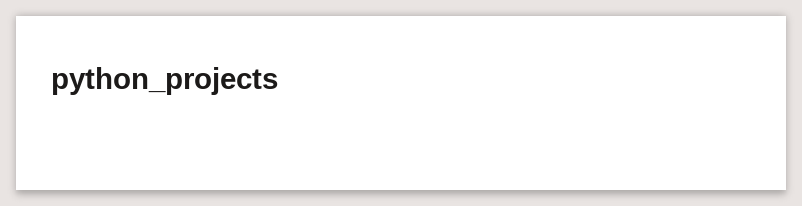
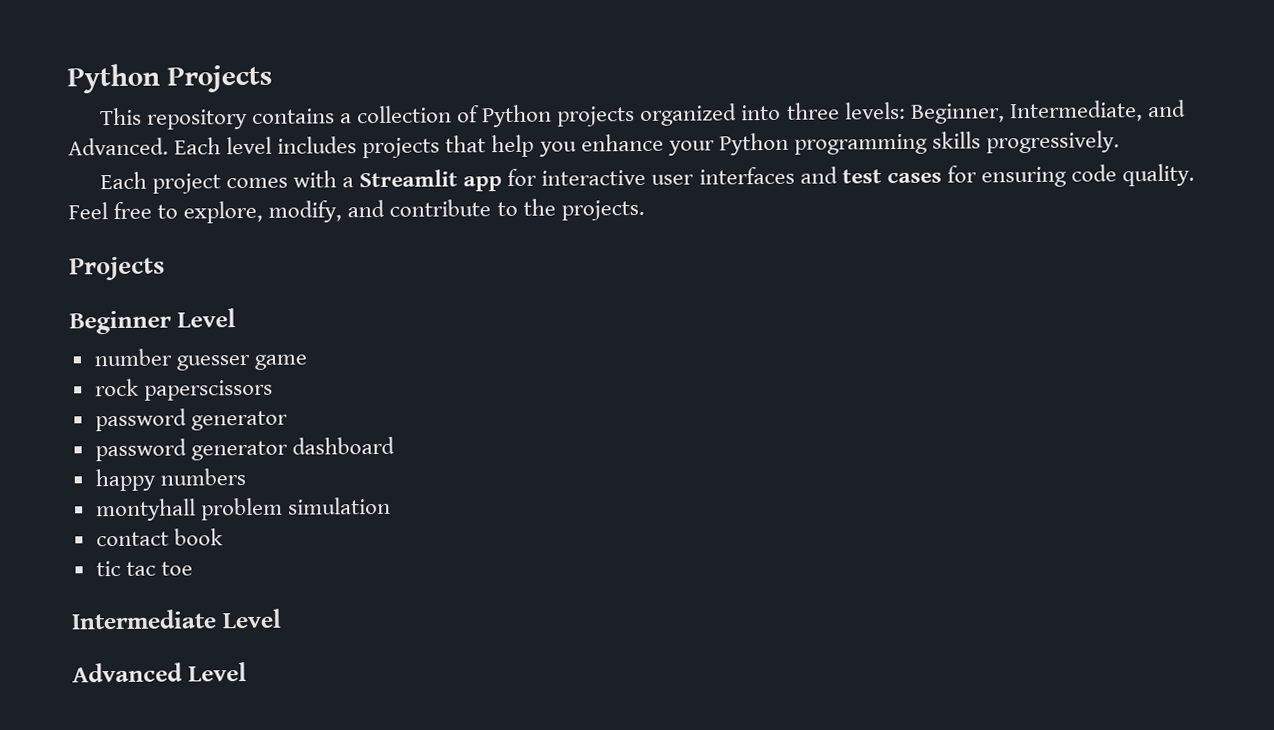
[51,67,278,95] python_projects -> [67,63,272,94] [99,99,1186,130] [68,130,1120,159] [99,163,1196,194] [68,198,645,224] [69,256,165,281] [69,308,236,335] [93,348,308,371] [94,378,273,401] [94,408,288,432] [94,436,395,462] [94,468,246,492] [95,496,391,522] [95,528,223,547] [95,560,193,577] [71,608,282,630] [72,662,247,683] Python Projects // This repository contains a collection of Python projects organized into three levels: Beginner, Intermediate, and Advanced. Each level includes projects that help you enhance your Python programming skills progressively. // Each project comes with a Streamlit app for interactive user interfaces and test cases for ensuring code quality. Feel free to explore, modify, and contribute to the projects. // Projects // Beginner Level // number guesser game // rock paperscissors // password generator // password generator dashboard // happy numbers // montyhall problem simulation // contact book // tic tac toe // Intermediate Level // Advanced Level

